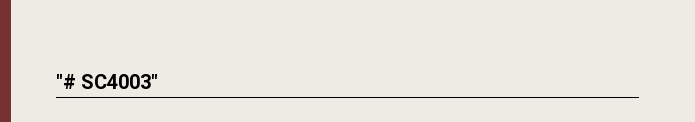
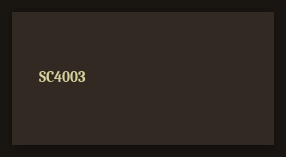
[56,74,159,89] "# SC4003" -> [39,71,86,82] SC4003

